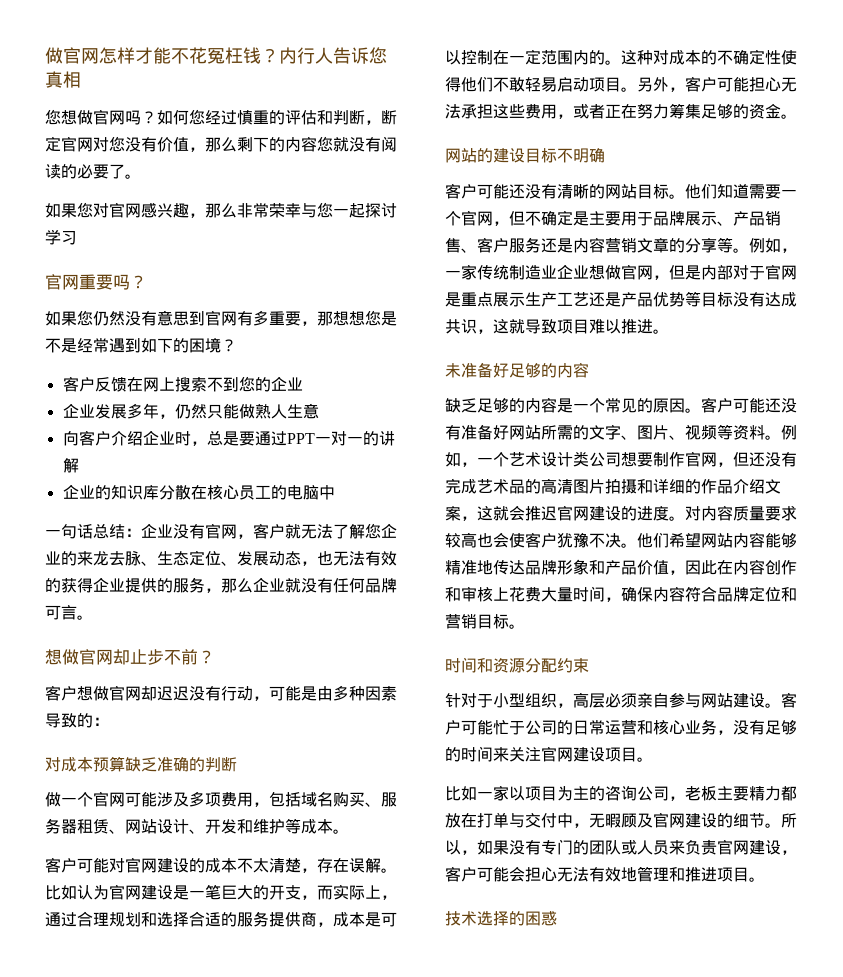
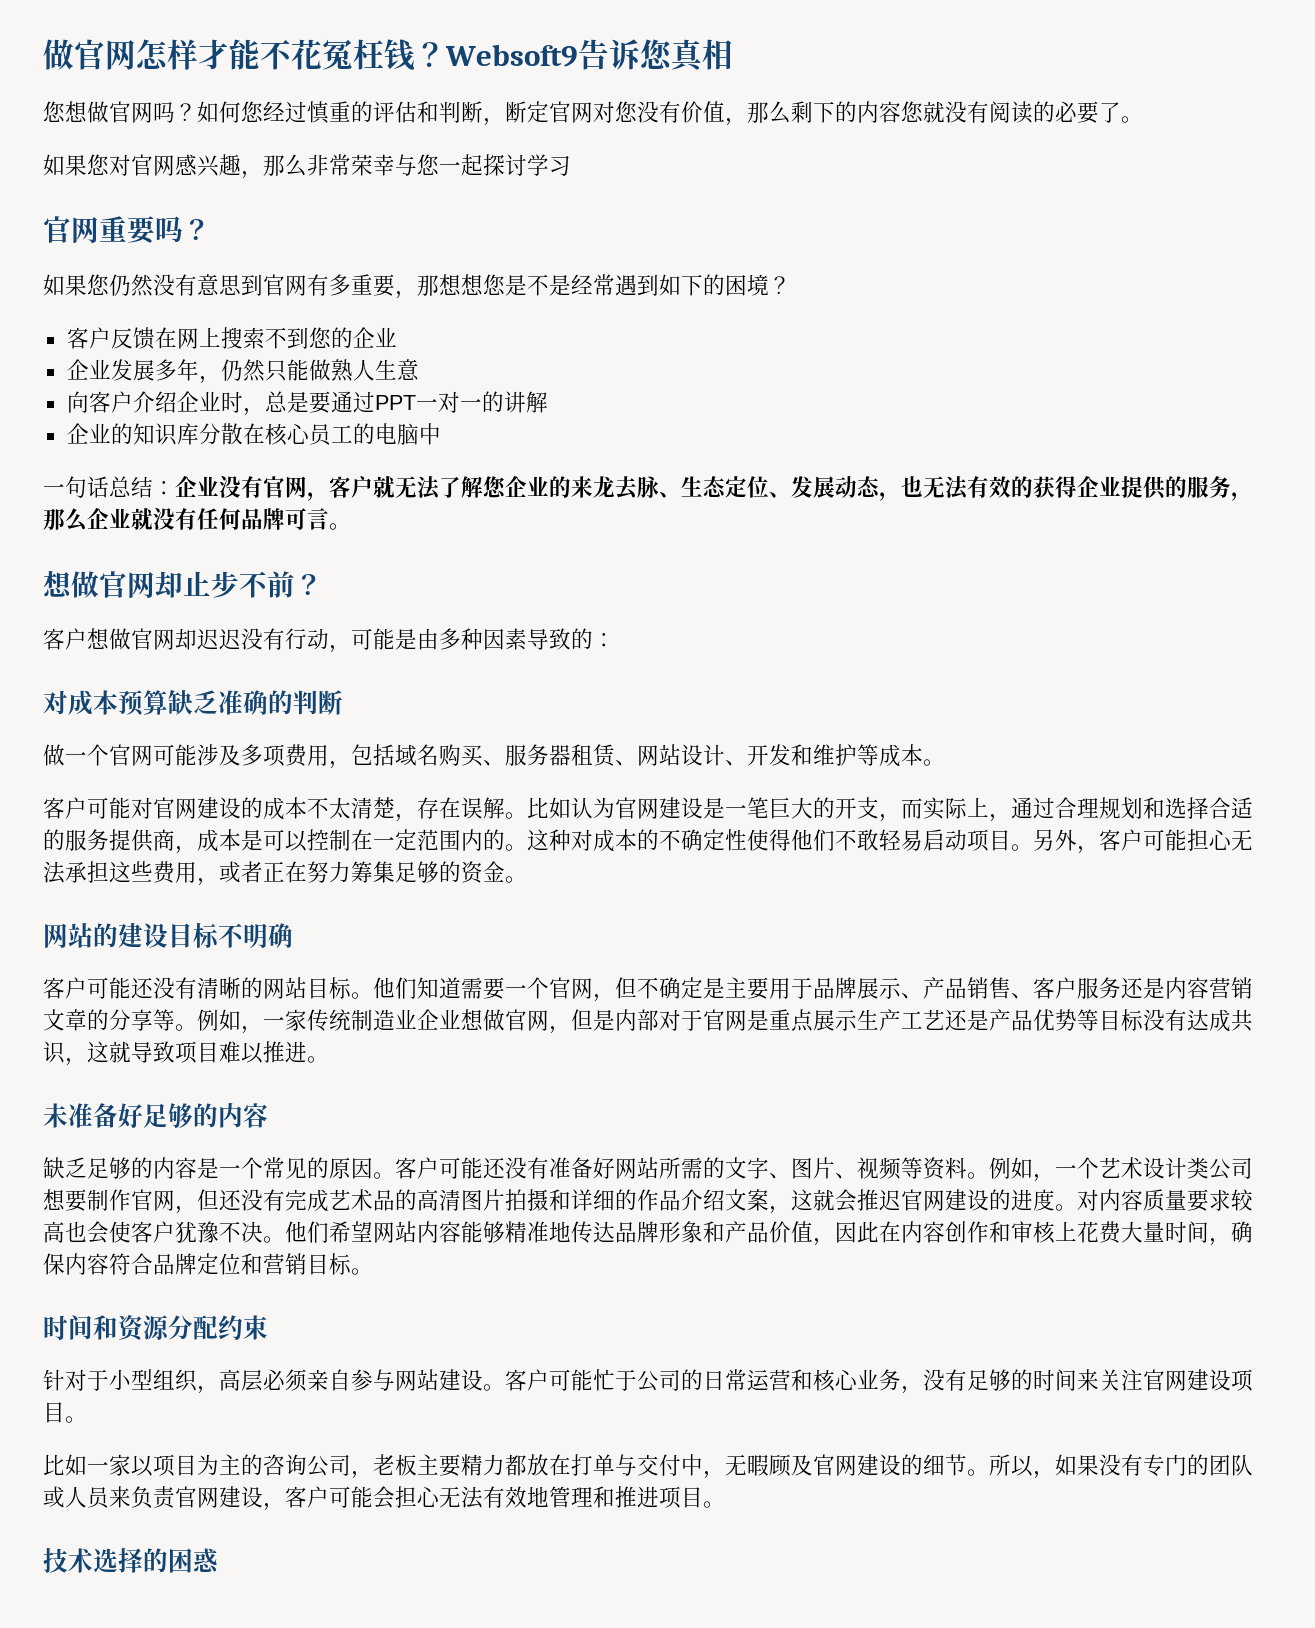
[279,47,333,64] 内行人 -> [445,44,578,67] Websoft9

